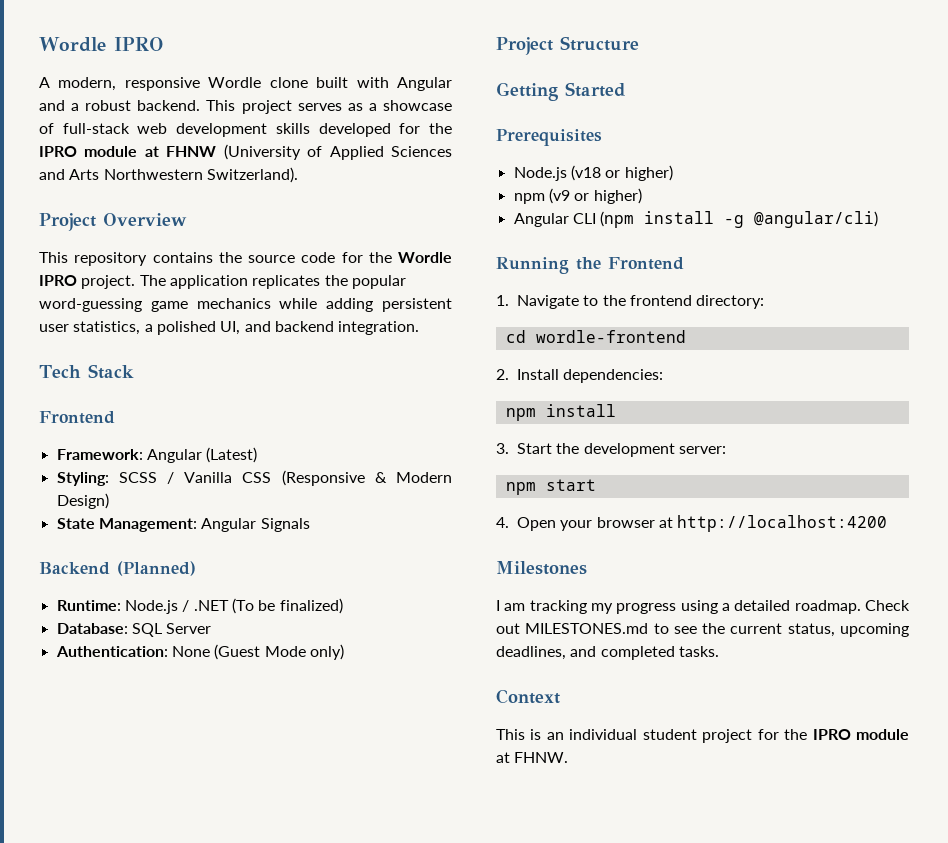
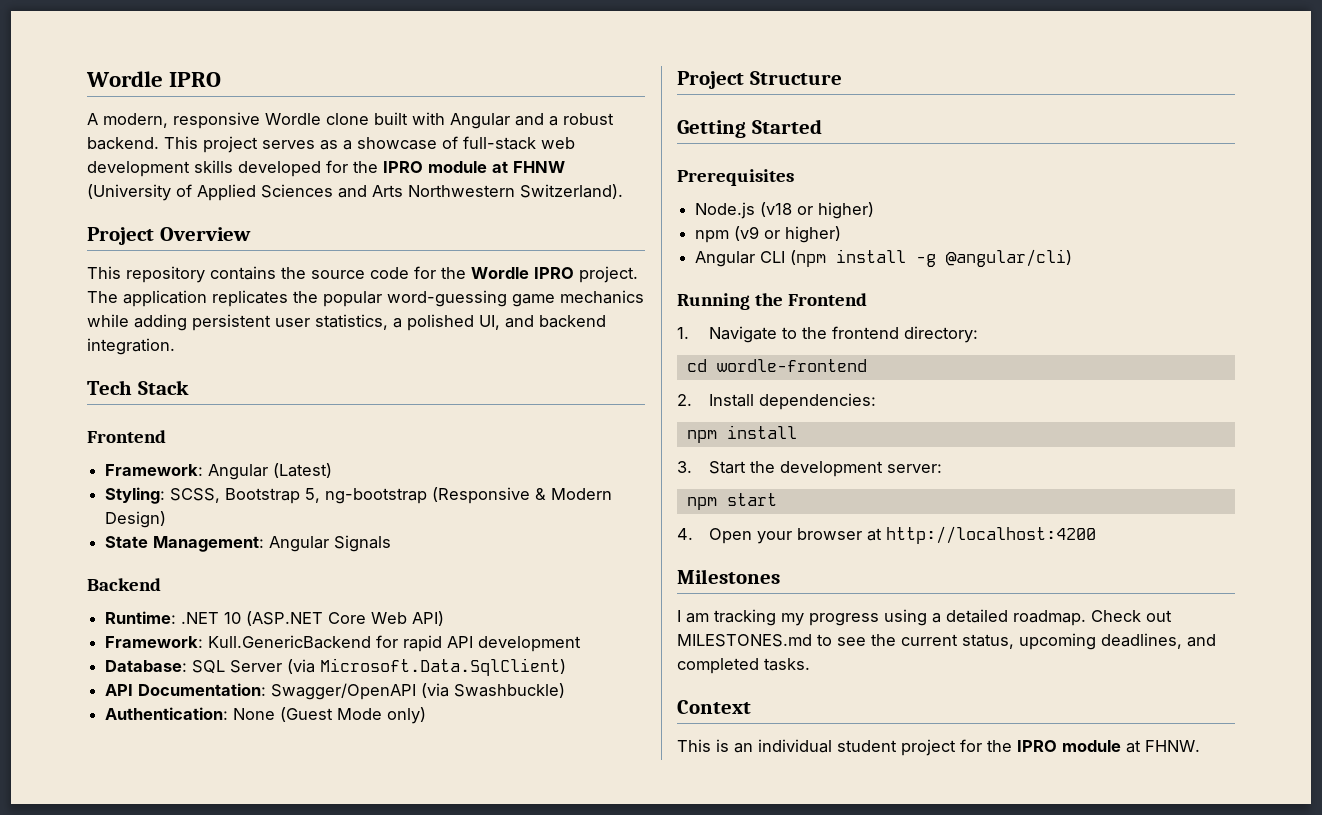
[118,472,272,484] SCSS / Vanilla CSS -> [170,488,428,504] SCSS, Bootstrap 5, ng-bootstrap
[117,561,196,576] (Planned) -> (161, 584) none
[124,598,343,614] [56,623,212,637] Node.js / .NET (To be finalized) // Database: SQL Server -> [181,611,445,626] [105,635,582,652] [105,658,567,676] [105,683,566,700] .NET 10 (ASP.NET Core Web API) // Framework: Kull.GenericBackend for rapid API development // Database: SQL Server (via Microsoft.Data.SqlClient) // API Documentation: Swagger/OpenAPI (via Swashbuckle)

